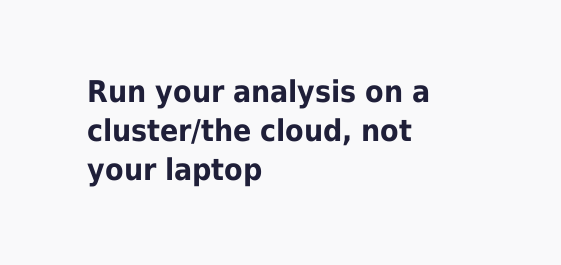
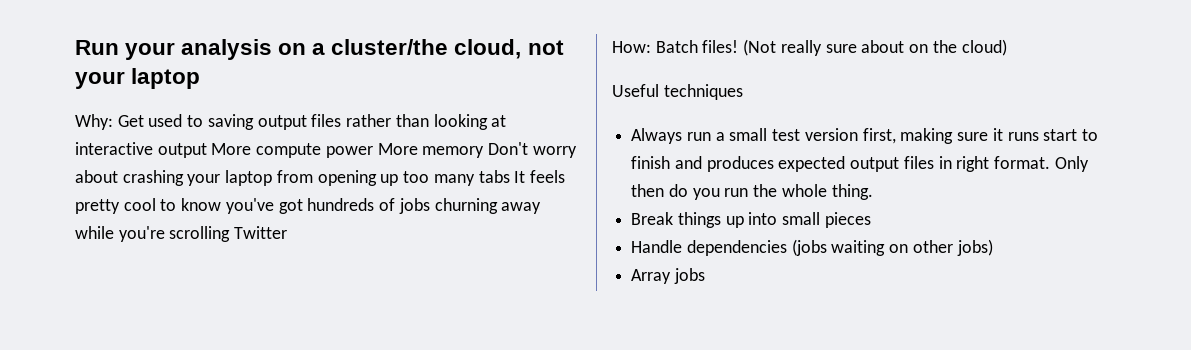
(262, 172) none -> [75,114,507,130] [75,142,577,158] [75,170,565,186] [75,198,542,214] [75,226,288,242] [612,39,1007,56] [612,84,743,100] [631,128,1098,144] [631,156,1089,172] [631,184,873,200] [631,212,871,228] [631,239,993,256] [631,268,705,284] // Why: Get used to saving output files rather than looking at interactive output More compute power More memory Don't worry about crashing your laptop from opening up too many tabs It feels pretty cool to know you've got hundreds of jobs churning away while you're scrolling Twitter // How: Batch files! (Not really sure about on the cloud) // Useful techniques // Always run a small test version first, making sure it runs start to finish and produces expected output files in right format. Only then do you run the whole thing. // Break things up into small pieces // Handle dependencies (jobs waiting on other jobs) // Array jobs

